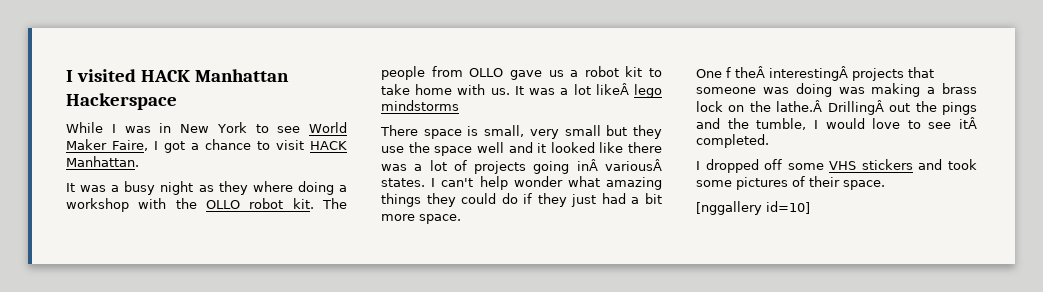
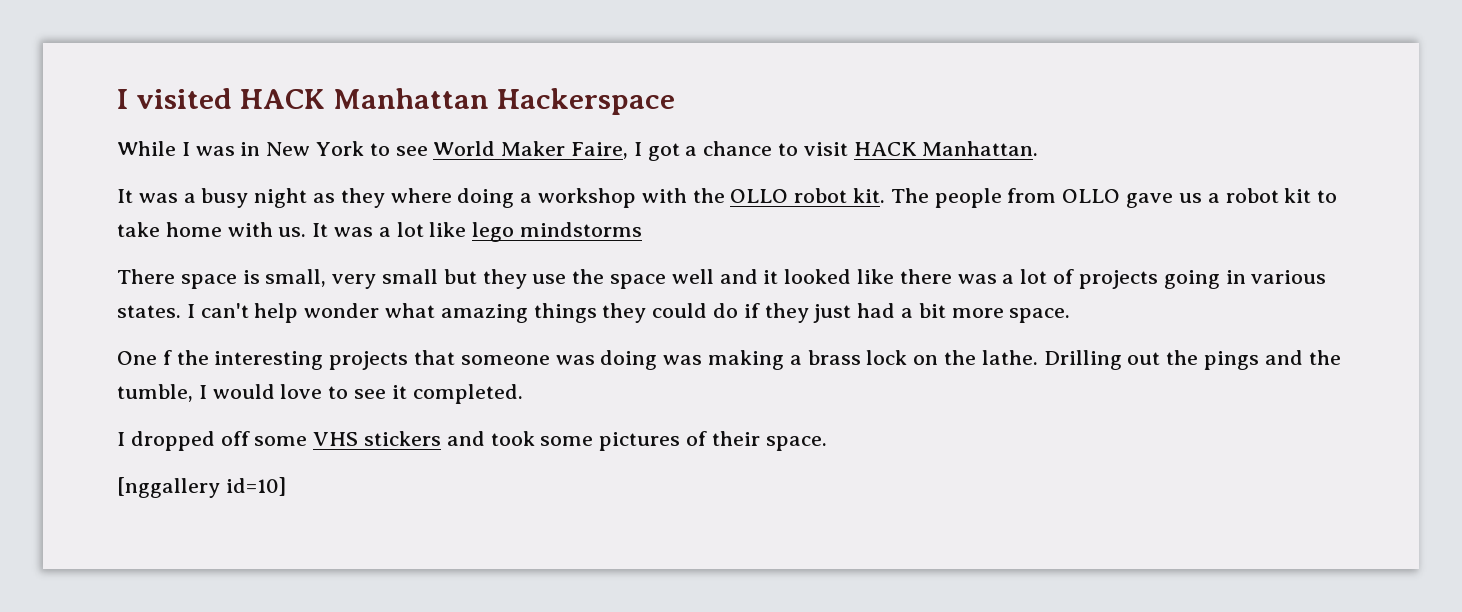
[595,83,629,95] likeÂ -> [429,222,467,237] like
[576,159,662,171] inÂ variousÂ -> [1225,270,1327,284] in various
[735,66,848,81] theÂ interestingÂ -> [176,350,324,370] the interesting
[776,100,884,115] lathe.Â DrillingÂ -> [981,350,1122,370] lathe. Drilling
[959,117,977,129] itÂ -> [391,385,407,399] it

